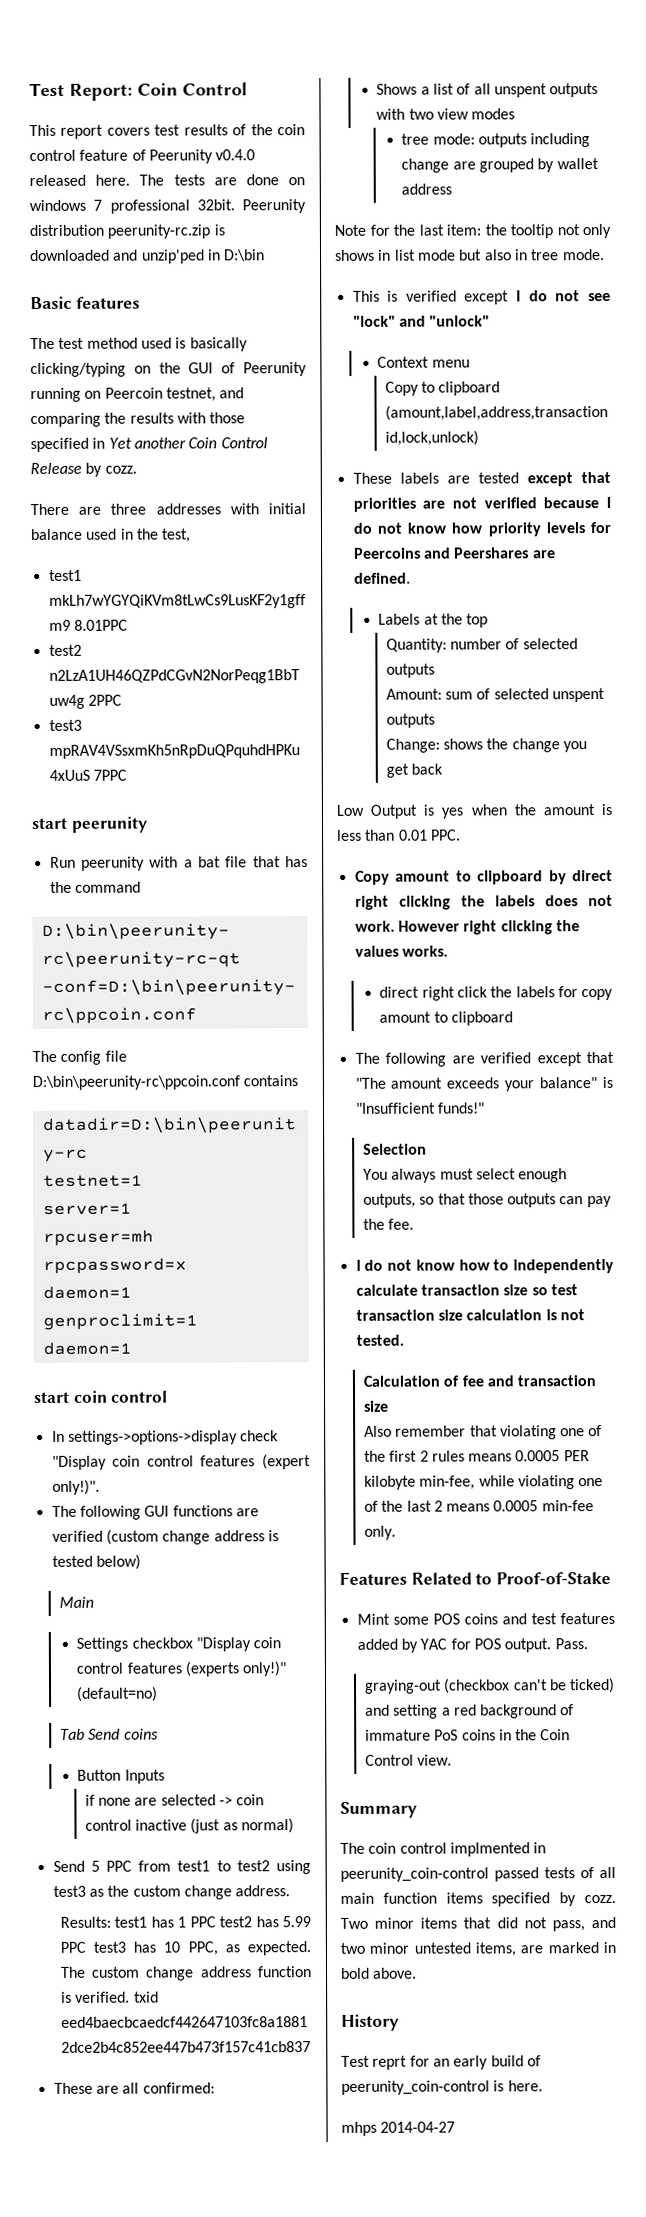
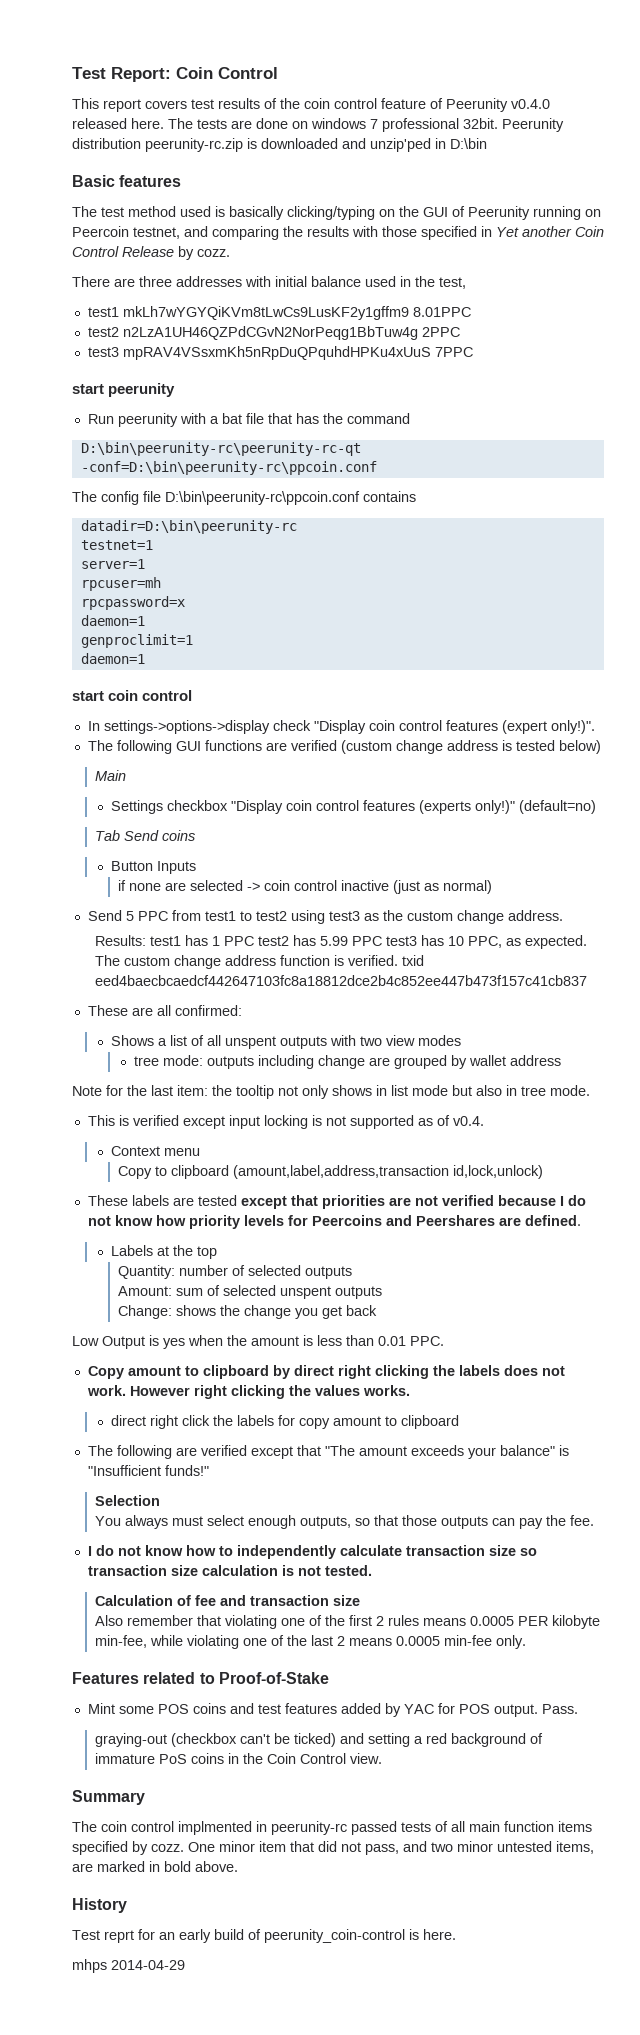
[516,290,611,302] [352,315,491,327] I do not see "lock" and "unlock" -> [228,1115,484,1129] input locking is not supported as of v0.4.
[550,1284,578,1296] test -> (537, 1552) none
[410,1572,472,1585] Related -> [143,1672,196,1684] related
[340,1867,489,1882] peerunity_coin-control -> [271,1821,347,1835] peerunity-rc
[340,1917,458,1929] Two minor items -> [188,1841,286,1852] One minor item
[380,2121,456,2133] 2014-04-27 -> [111,1960,185,1970] 2014-04-29

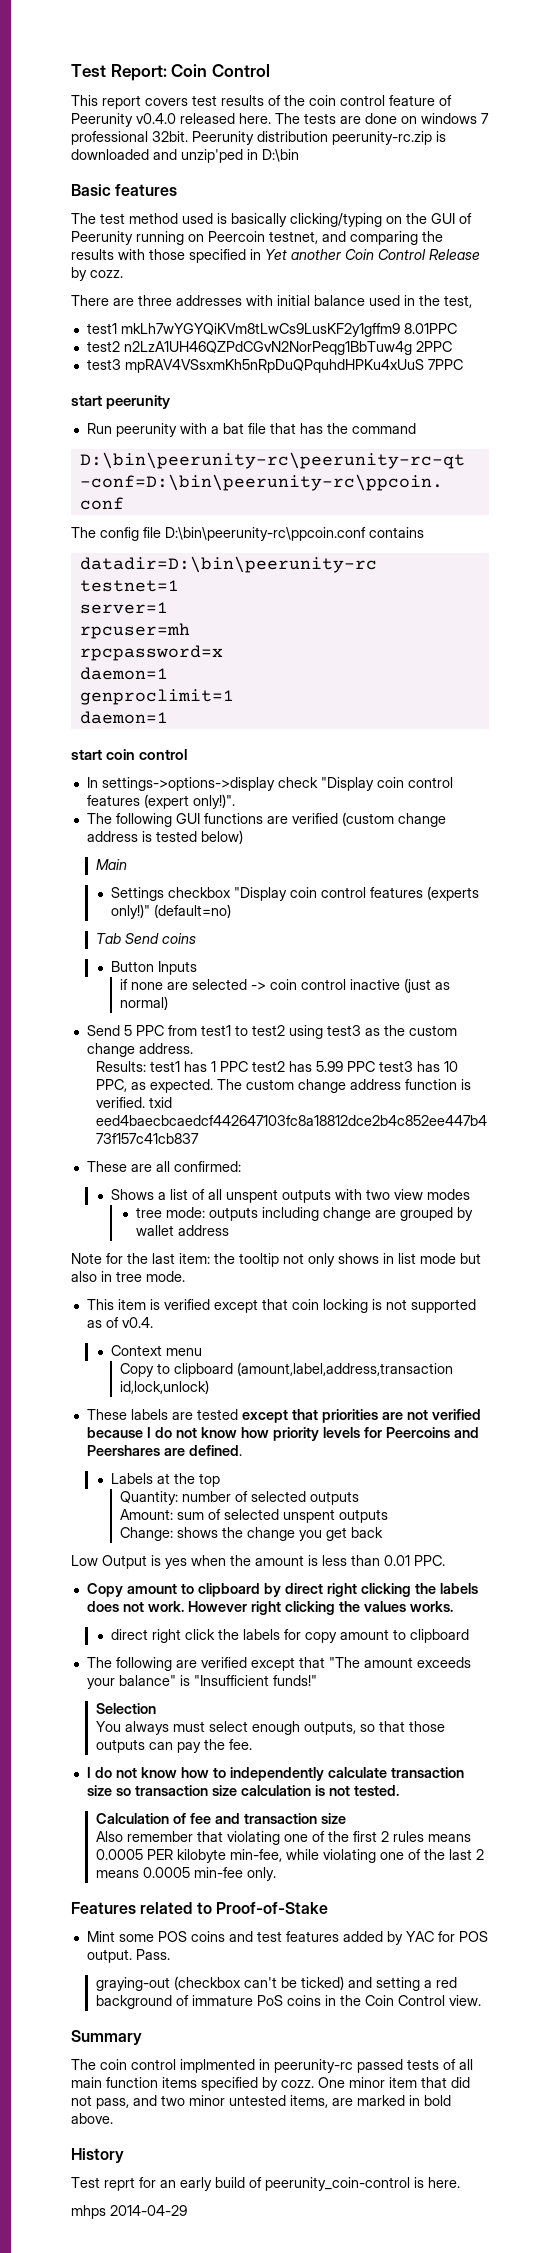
(115, 1120) none -> [117,1299,146,1310] item
[228,1115,260,1129] input -> [261,1299,319,1310] that coin

